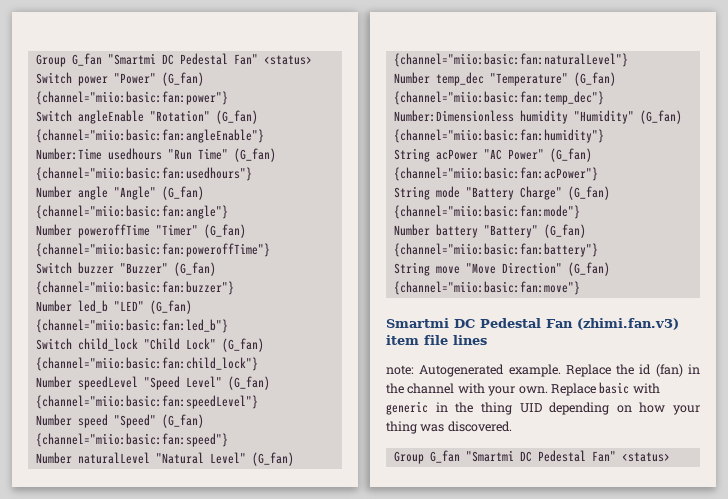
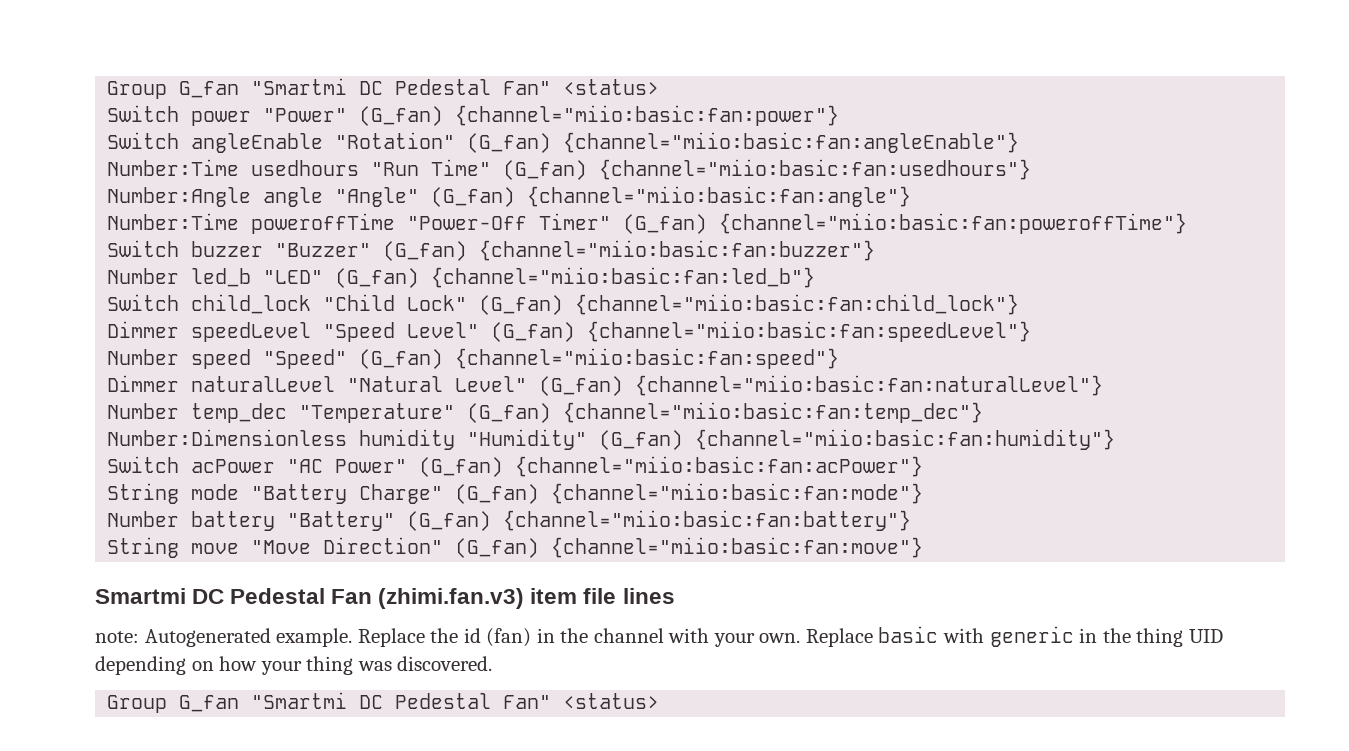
[35,186,72,198] Number -> [107,187,252,207] Number:Angle
[35,224,198,238] Number poweroffTime "Timer" -> [107,213,612,234] Number:Time poweroffTime "Power-Off Timer"
[35,376,72,388] Number -> [107,321,180,338] Dimmer
[35,452,72,464] Number -> [107,375,180,392] Dimmer
[393,148,430,162] String -> [107,456,180,473] Switch

